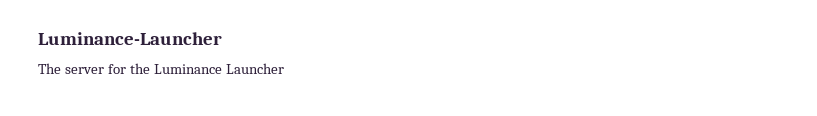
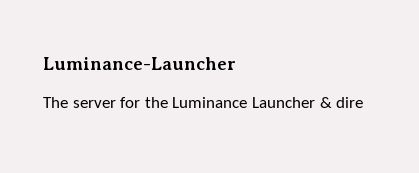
(284, 68) none -> [319,97,364,108] & dire

